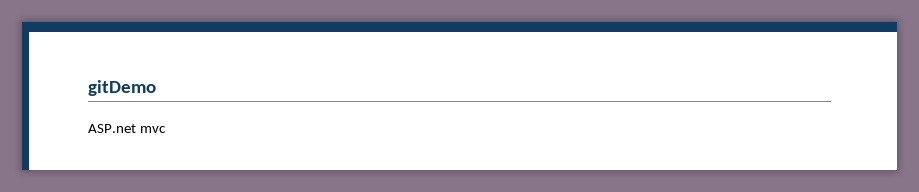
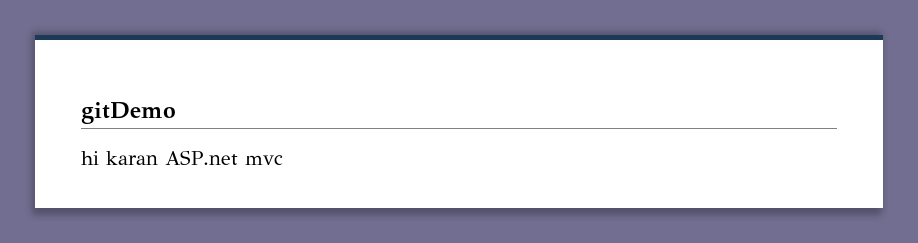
(156, 88) none -> [81,151,158,165] hi karan

